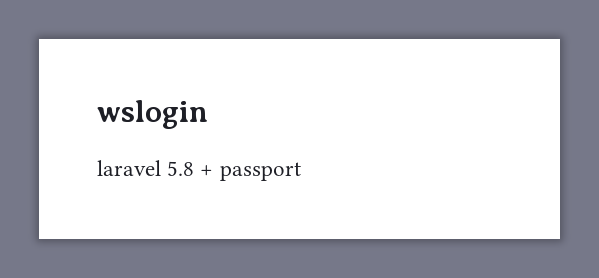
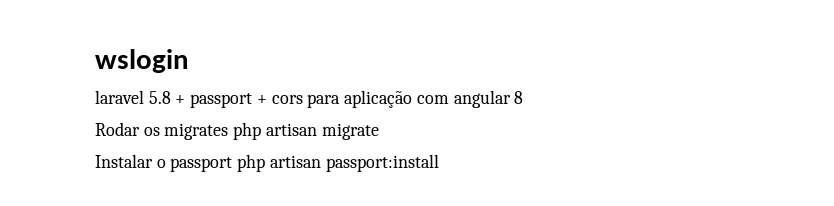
(301, 171) none -> [256,90,524,108] [95,122,379,140] [95,154,439,172] + cors para aplicação com angular 8 // Rodar os migrates php artisan migrate // Instalar o passport php artisan passport:install

